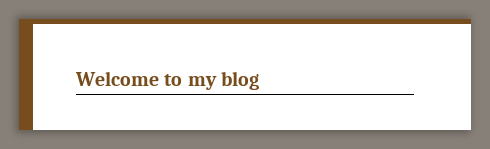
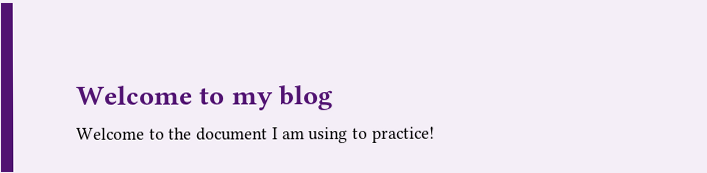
(259, 80) none -> [76,126,435,144] // Welcome to the document I am using to practice!

